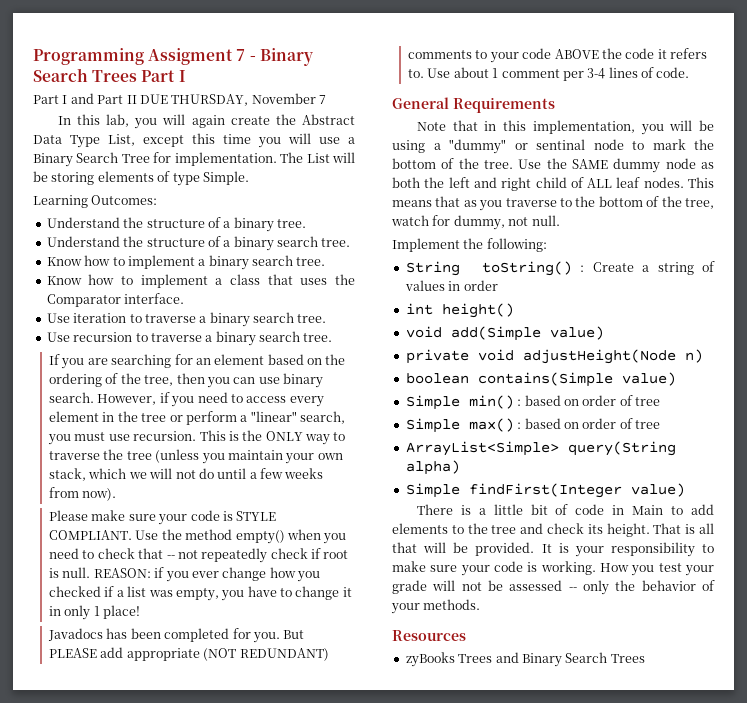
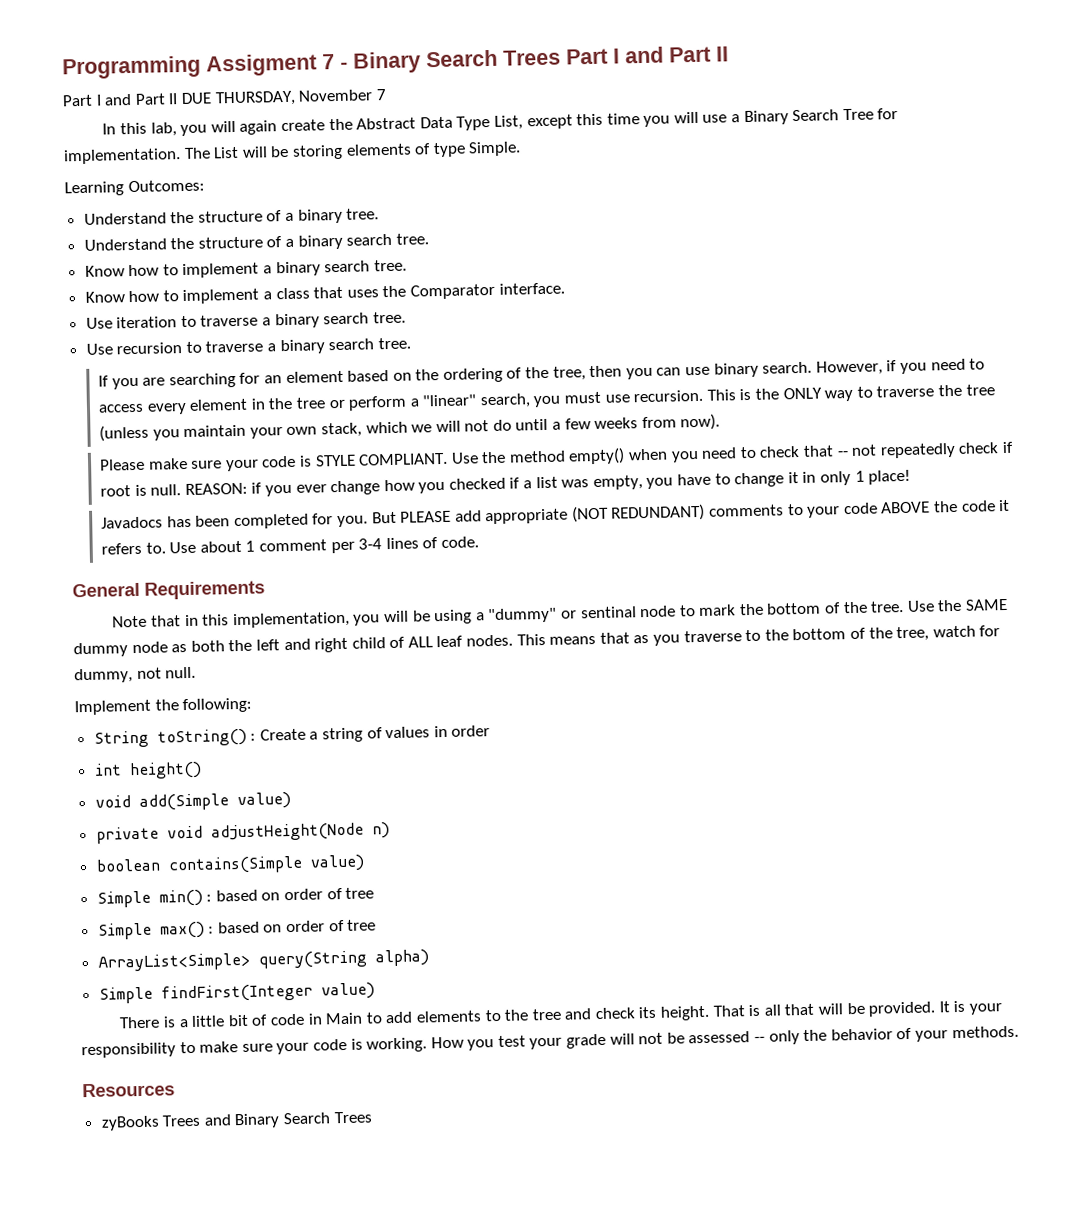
(186, 76) none -> [625,46,729,64] and Part II

